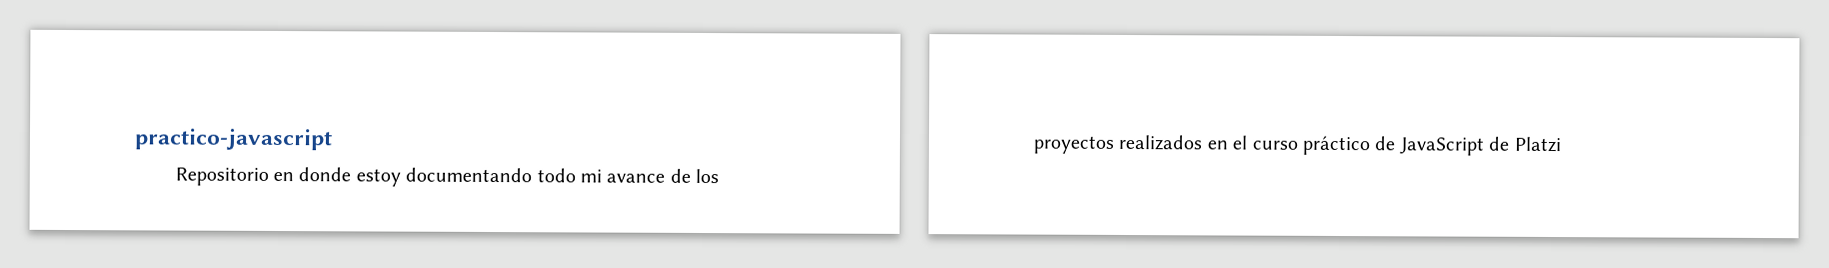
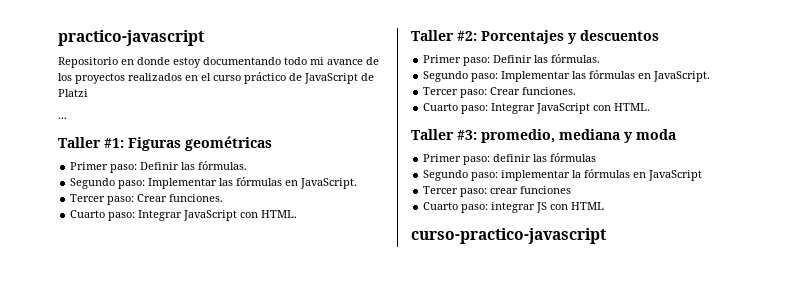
(1561, 144) none -> [58,117,67,119] [58,136,272,151] [70,161,248,173] [70,177,358,189] [70,194,224,205] [70,210,298,221] [411,30,659,44] [423,54,601,66] [423,70,711,82] [423,87,577,98] [423,103,651,114] [411,129,676,143] [423,153,597,165] [423,169,703,181] [423,186,572,197] [423,202,605,213] [411,228,606,244] // ... // Taller #1: Figuras geométricas // Primer paso: Definir las fórmulas. // Segundo paso: Implementar las fórmulas en JavaScript. // Tercer paso: Crear funciones. // Cuarto paso: Integrar JavaScript con HTML. // Taller #2: Porcentajes y descuentos // Primer paso: Definir las fórmulas. // Segundo paso: Implementar las fórmulas en JavaScript. // Tercer paso: Crear funciones. // Cuarto paso: Integrar JavaScript con HTML. // Taller #3: promedio, mediana y moda // Primer paso: definir las fórmulas // Segundo paso: implementar la fórmulas en JavaScript // Tercer paso: crear funciones // Cuarto paso: integrar JS con HTML // curso-practico-javascript

